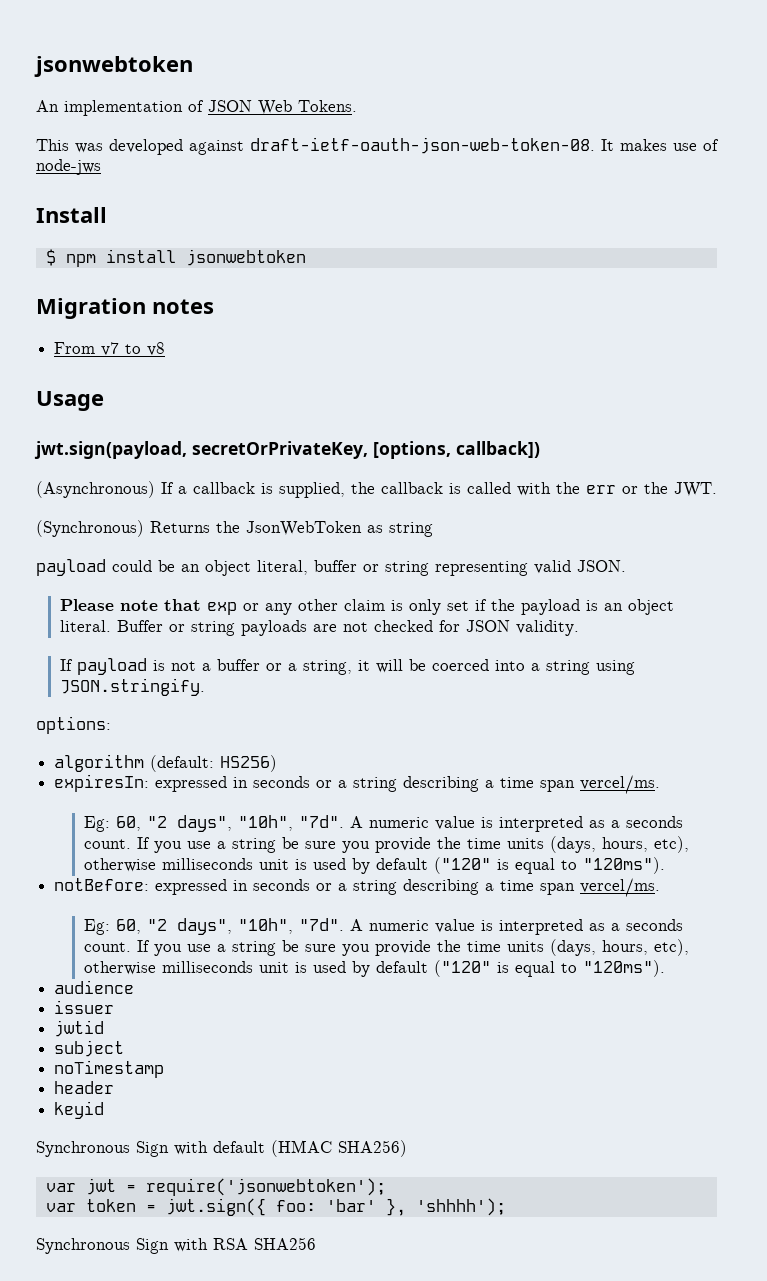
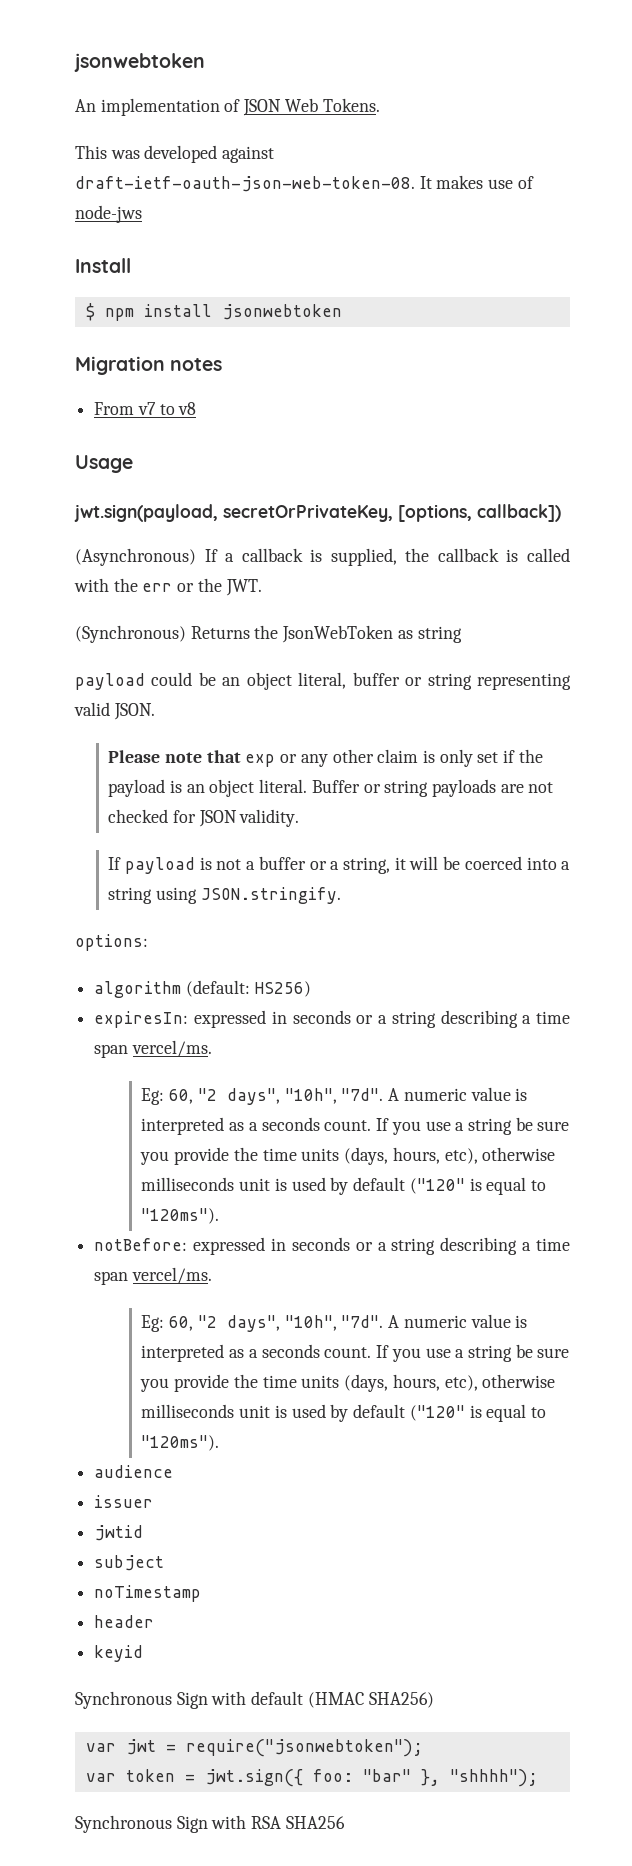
[145,1178,386,1196] require('jsonwebtoken'); -> [185,1739,423,1757] require("jsonwebtoken");
[325,1198,506,1216] 'bar' }, 'shhhh'); -> [362,1769,538,1787] "bar" }, "shhhh");

